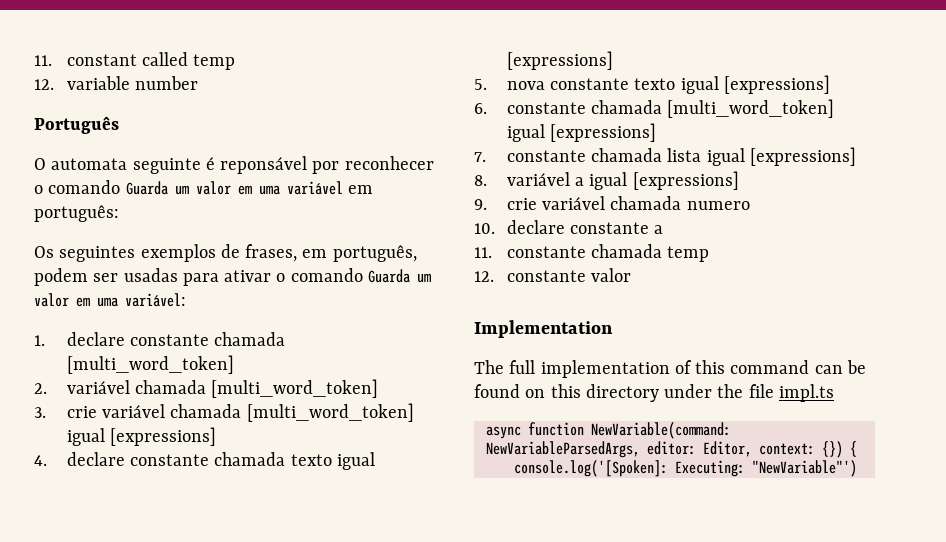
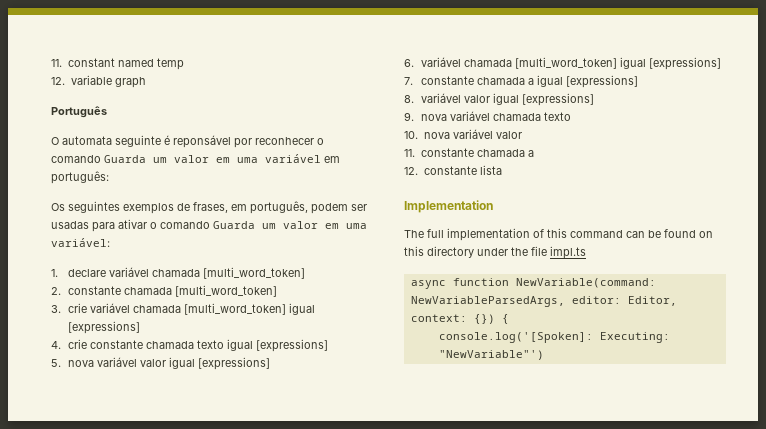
[142,52,189,66] called -> [117,59,154,67] named
[135,76,199,90] number -> [114,77,146,88] graph
[130,334,210,346] constante -> [108,267,149,277] variável
[66,380,130,394] variável -> [67,286,121,295] constante
[66,452,125,466] declare -> [67,339,87,349] crie
[550,78,676,90] constante texto -> [96,357,166,367] variável valor
[506,102,586,114] constante -> [420,57,461,67] variável
[667,148,702,162] lista -> [527,78,534,85] a
[575,177,585,186] a -> [463,95,490,103] valor
[506,196,750,210] crie variável chamada numero -> [420,111,571,121] nova variável chamada texto
[506,220,664,234] [474,244,710,262] [474,268,632,282] declare constante a // 11. constante chamada temp // 12. constante valor -> [423,129,522,139] [404,148,534,157] [404,165,502,175] nova variável valor // 11. constante chamada a // 12. constante lista

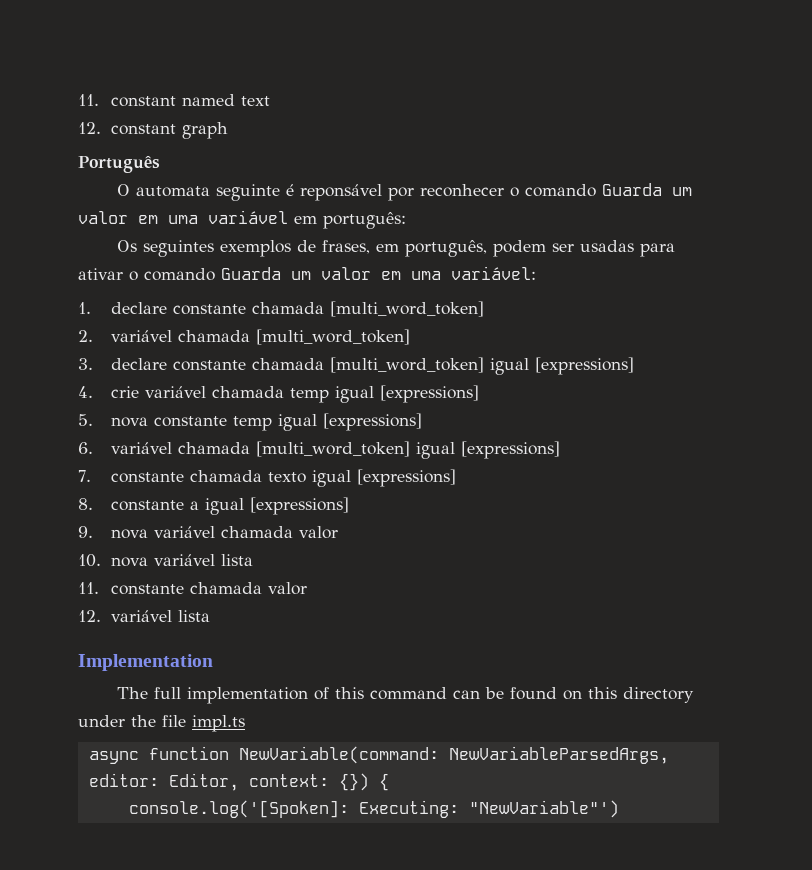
[156,58,184,70] [51,75,112,85] temp // 12. variable -> [241,96,271,106] [78,122,177,135] text // 12. constant
(106, 273) none -> [173,301,485,317] [78,330,93,342] constante chamada [multi_word_token] // 2.
[51,285,277,297] [51,303,286,315] 2. constante chamada [multi_word_token] // 3. crie variável chamada [multi_word_token] -> [78,357,485,373] 3. declare constante chamada [multi_word_token]
[89,340,224,349] constante chamada texto -> [145,386,330,403] variável chamada temp
[96,357,166,367] variável valor -> [154,416,273,431] constante temp
[527,78,534,85] a -> [268,472,307,483] texto
[420,93,490,103] variável valor -> [111,500,200,511] constante a
[543,112,571,121] texto -> [299,526,339,539] valor
[495,131,522,139] valor -> [221,554,254,566] lista
[527,150,534,157] [404,166,477,175] a // 12. constante -> [268,582,308,595] [78,610,173,622] valor // 12. variável

